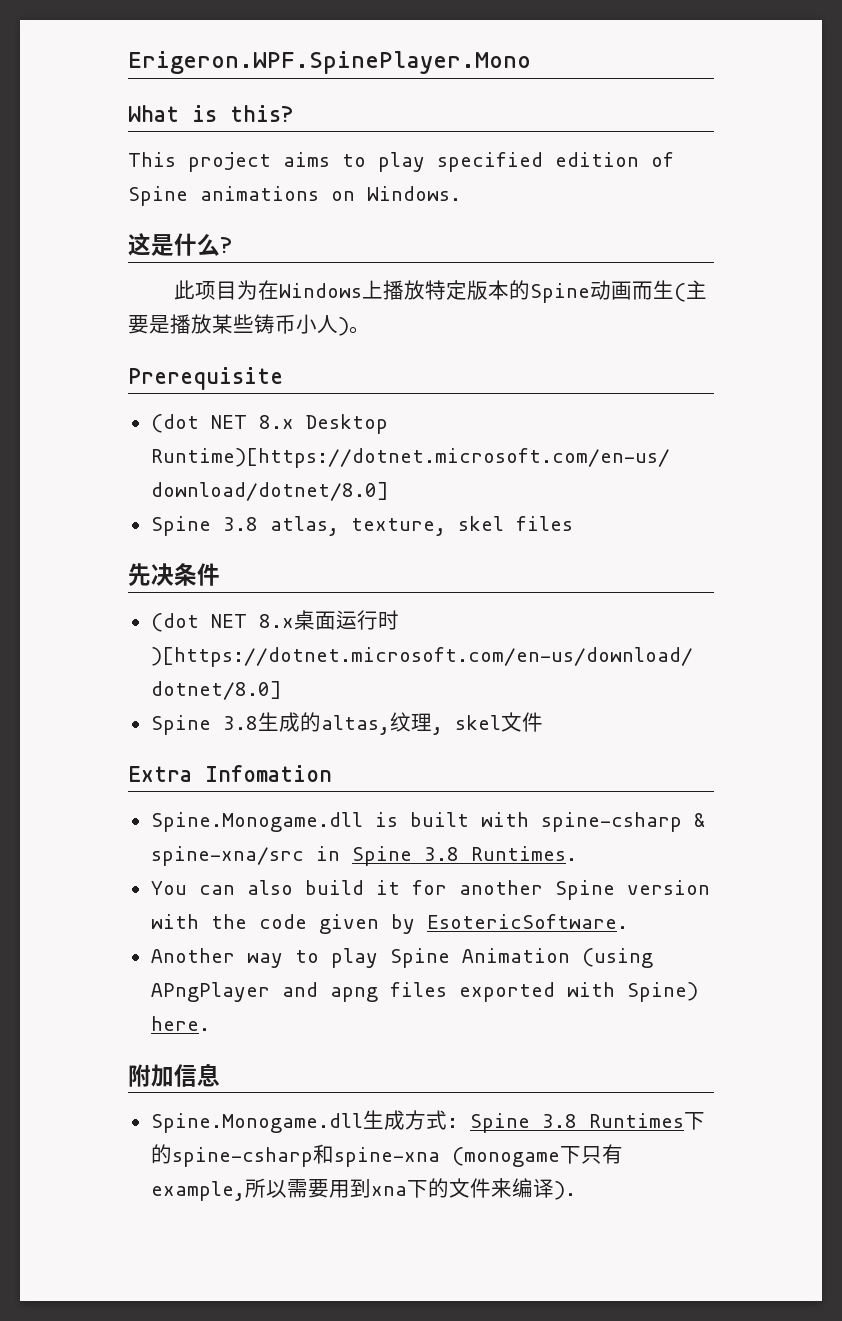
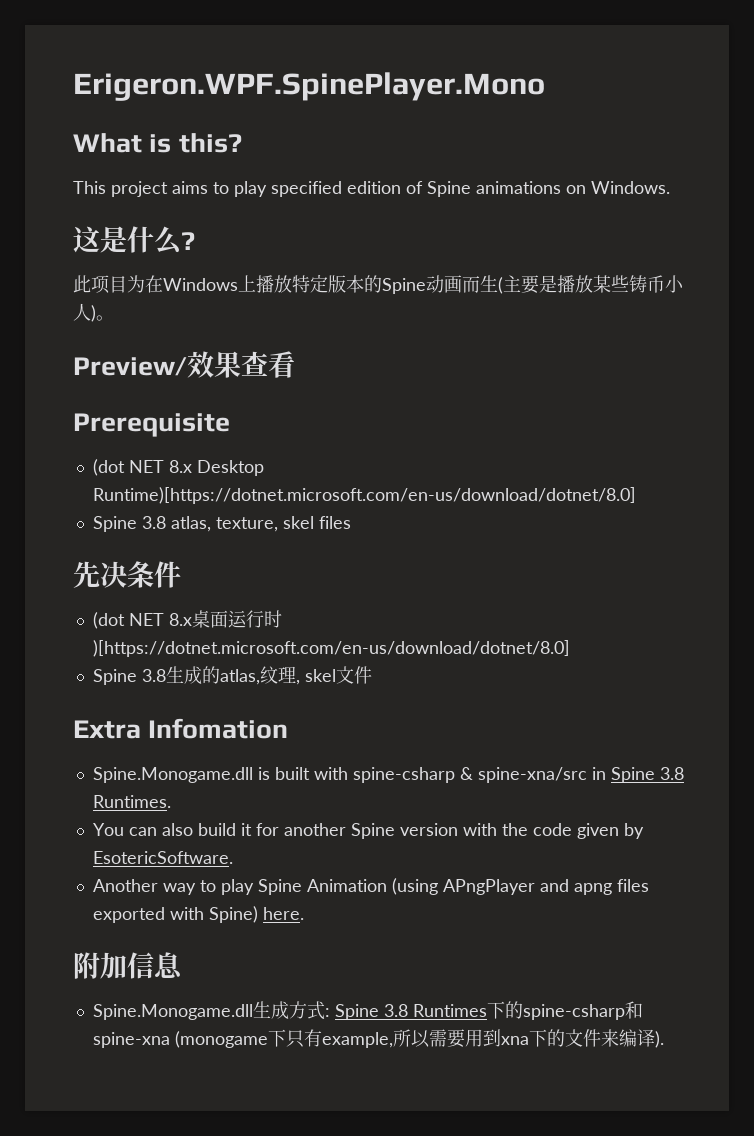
(370, 330) none -> [73,351,295,378] // Preview/效果查看
[320,715,390,735] altas, -> [219,669,260,685] atlas,

